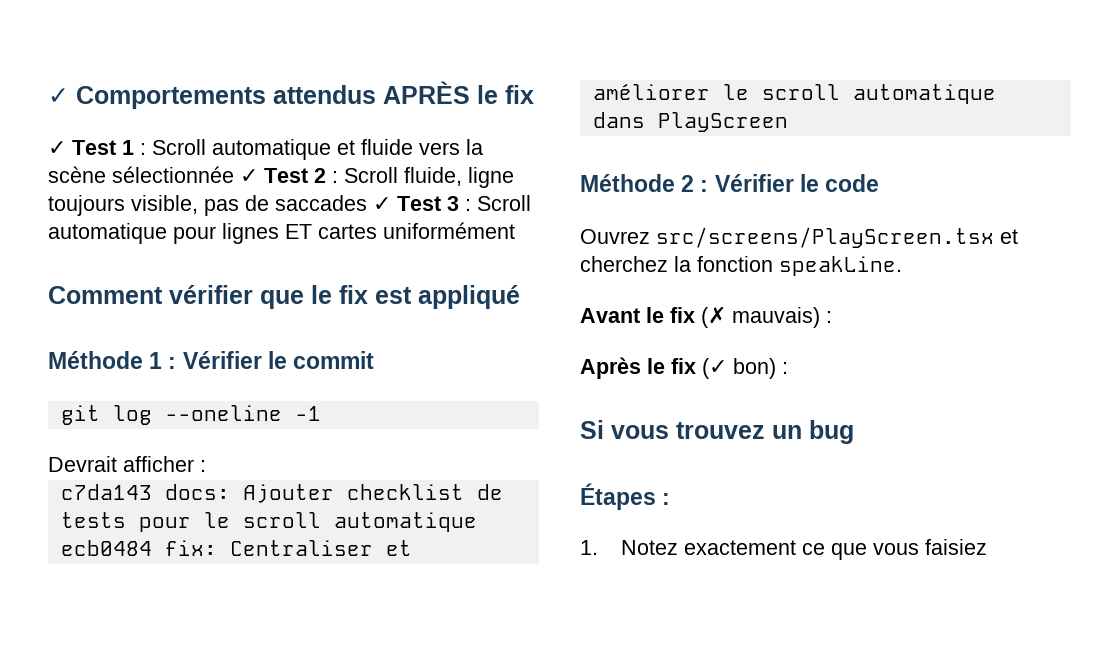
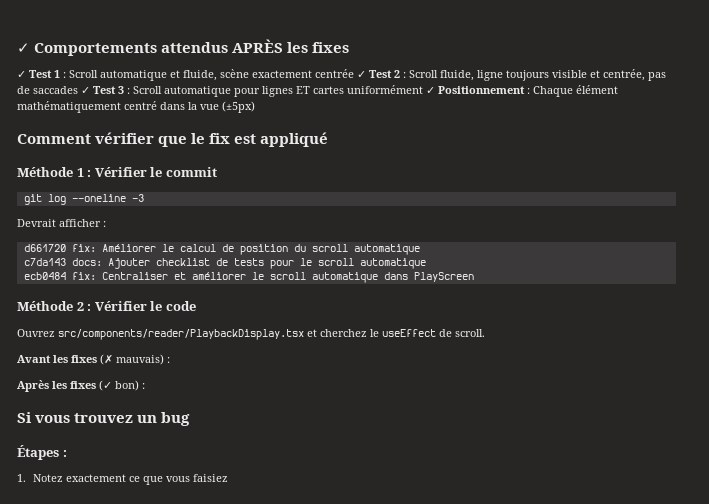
[477,85,534,104] le fix -> [287,42,350,53] les fixes
[361,139,483,155] [48,166,234,183] fluide vers la scène sélectionnée -> [183,69,354,81] fluide, scène exactement centrée
[131,195,198,214] visible, -> [552,69,645,81] visible et centrée,
(515, 230) none -> [426,85,618,97] [17,101,255,113] ✓ Positionnement : Chaque élément mathématiquement centré dans la vue (±5px)
[294,406,321,421] -1 -> [131,194,144,202] -3
(206, 466) none -> [23,244,420,255] // d661720 fix: Améliorer le calcul de position du scroll automatique
[656,227,994,248] src/screens/PlayScreen.tsx -> [58,329,304,340] src/components/reader/PlaybackDisplay.tsx
[674,256,902,276] la fonction speakLine. -> [370,329,485,337] le useEffect de scroll.
[646,307,695,323] le fix -> [53,355,97,363] les fixes
[647,358,696,374] le fix -> [52,381,96,389] les fixes

